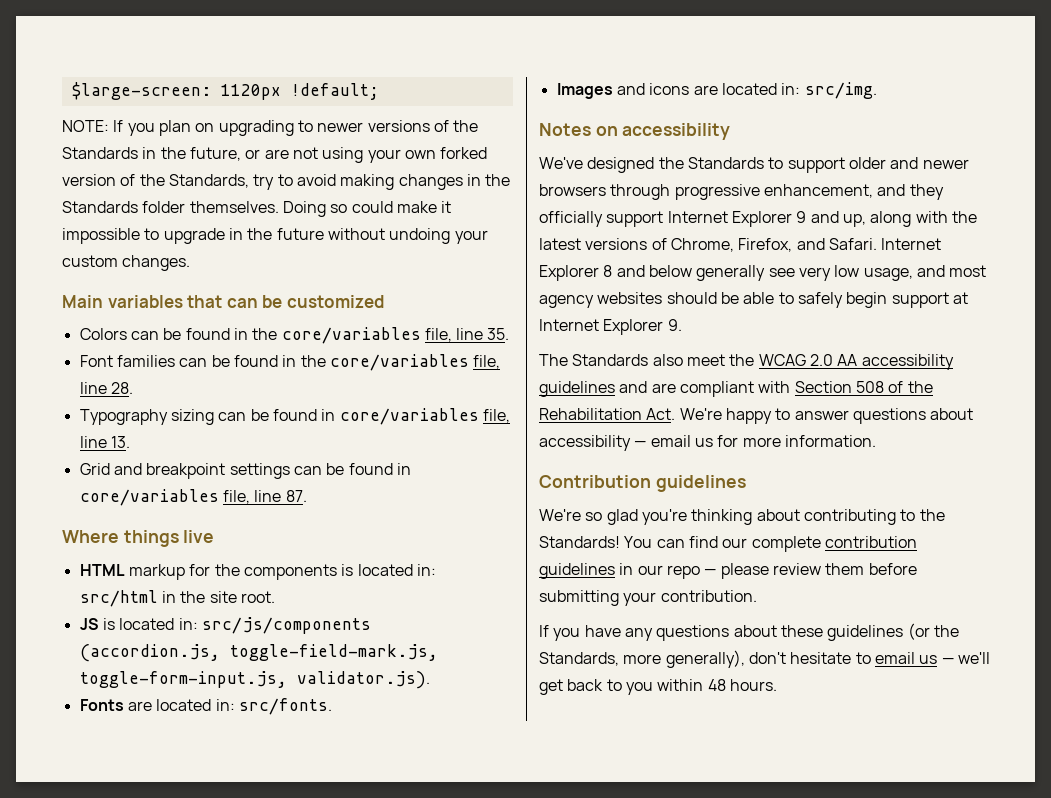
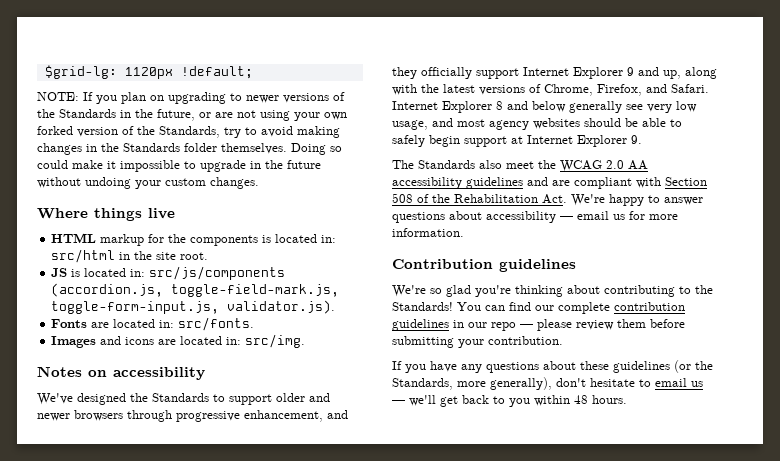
[71,82,211,100] $large-screen: -> [44,65,117,79] $grid-lg:
[62,295,384,308] [79,327,510,344] [79,354,501,371] [79,382,133,394] [79,408,510,425] [79,436,130,448] [79,463,411,479] [79,489,307,506] // Main variables that can be customized // Colors can be found in the core/variables file, line 35. // Font families can be found in the core/variables file, line 28. // Typography sizing can be found in core/variables file, line 13. // Grid and breakpoint settings can be found in core/variables file, line 87. -> (259, 183) none

